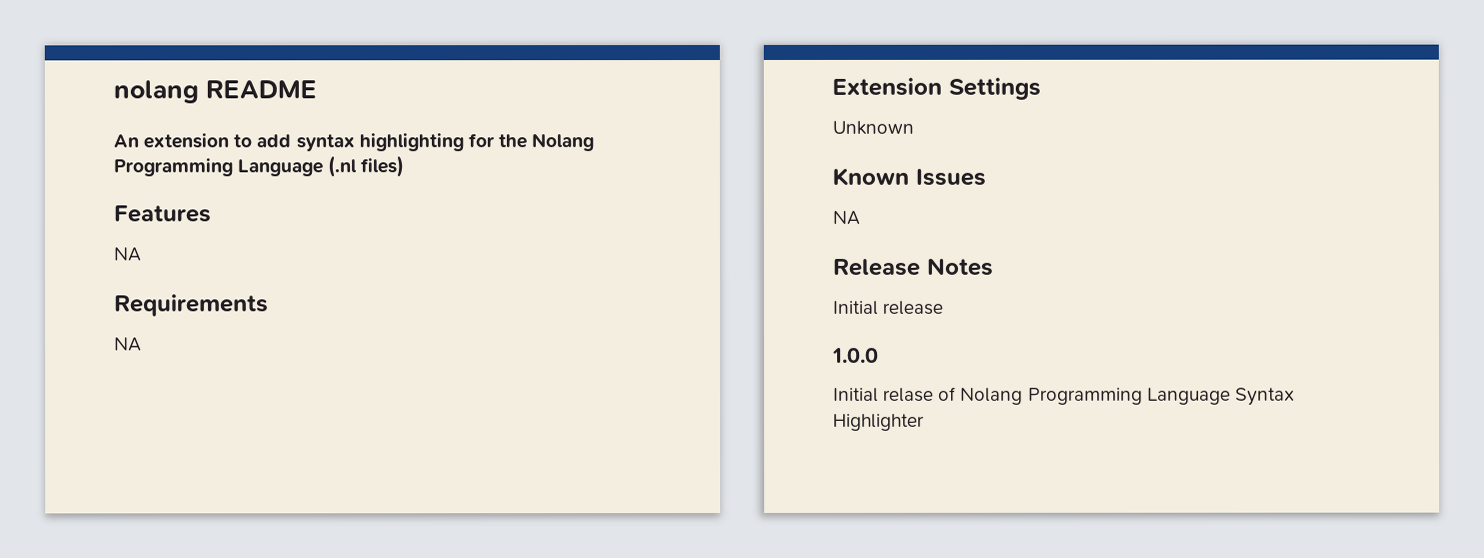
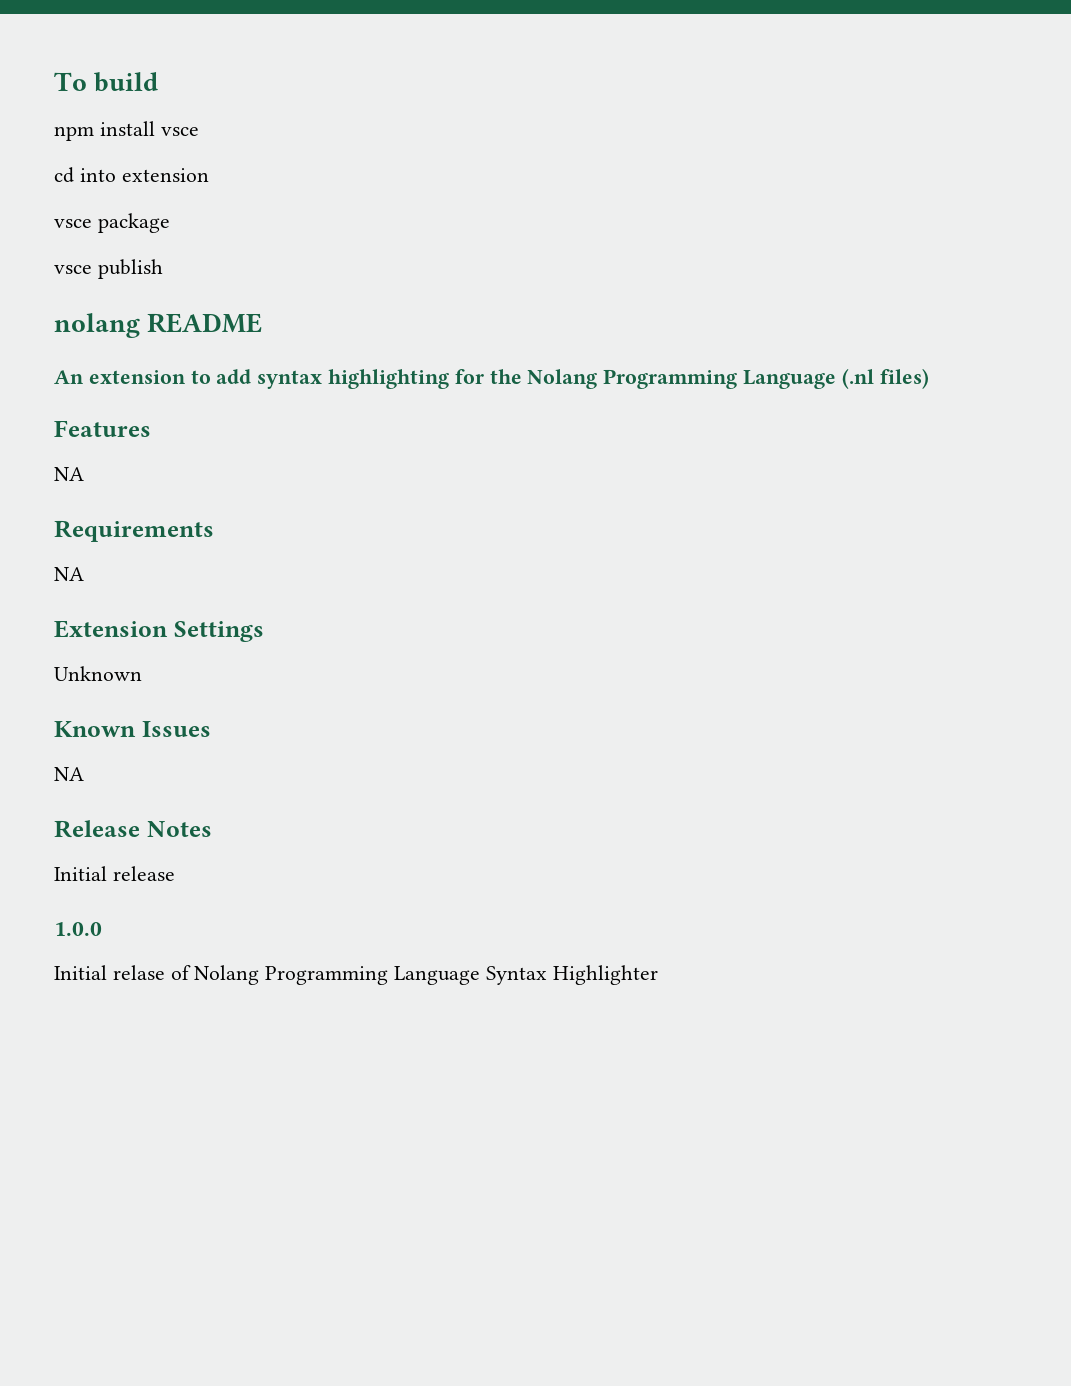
(113, 92) none -> [54,72,159,92] [54,121,199,141] [54,167,209,183] [54,213,170,233] [54,259,163,279] To build // npm install vsce // cd into extension // vsce package // vsce publish //

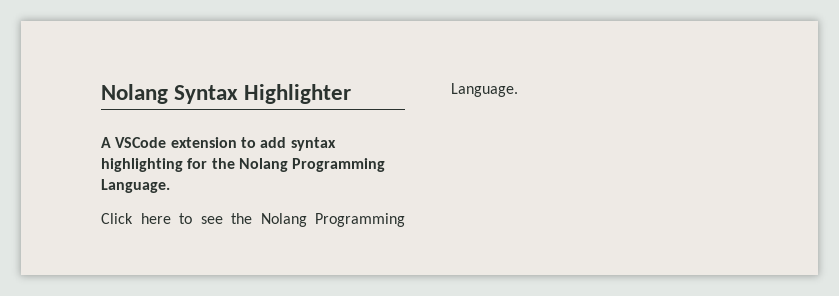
[54,72,159,92] [54,121,199,141] [54,167,209,183] [54,213,170,233] [54,259,163,279] [54,313,263,338] [54,370,84,384] To build // npm install vsce // cd into extension // vsce package // vsce publish // nolang README // An -> [101,84,352,104] [101,137,167,148] Nolang Syntax Highlighter // A VSCode
[743,368,929,389] [54,420,151,437] [54,467,84,481] [54,520,214,542] [54,567,84,581] [54,620,264,642] [54,666,142,681] [54,721,211,737] [54,767,84,781] [54,820,212,838] [54,866,175,881] [54,922,102,936] [54,965,658,985] Language (.nl files) // Features // NA // Requirements // NA // Extension Settings // Unknown // Known Issues // NA // Release Notes // Initial release // 1.0.0 // Initial relase of Nolang Programming Language Syntax Highlighter -> [101,179,170,193] [101,213,405,227] [451,83,518,97] Language. // Click here to see the Nolang Programming Language.

